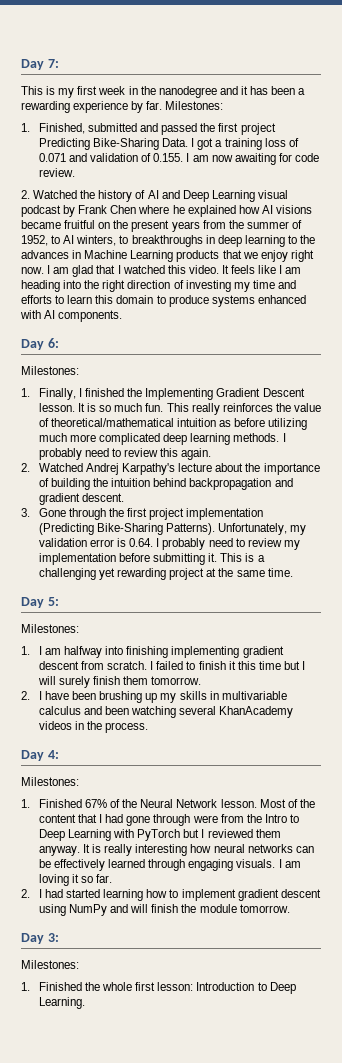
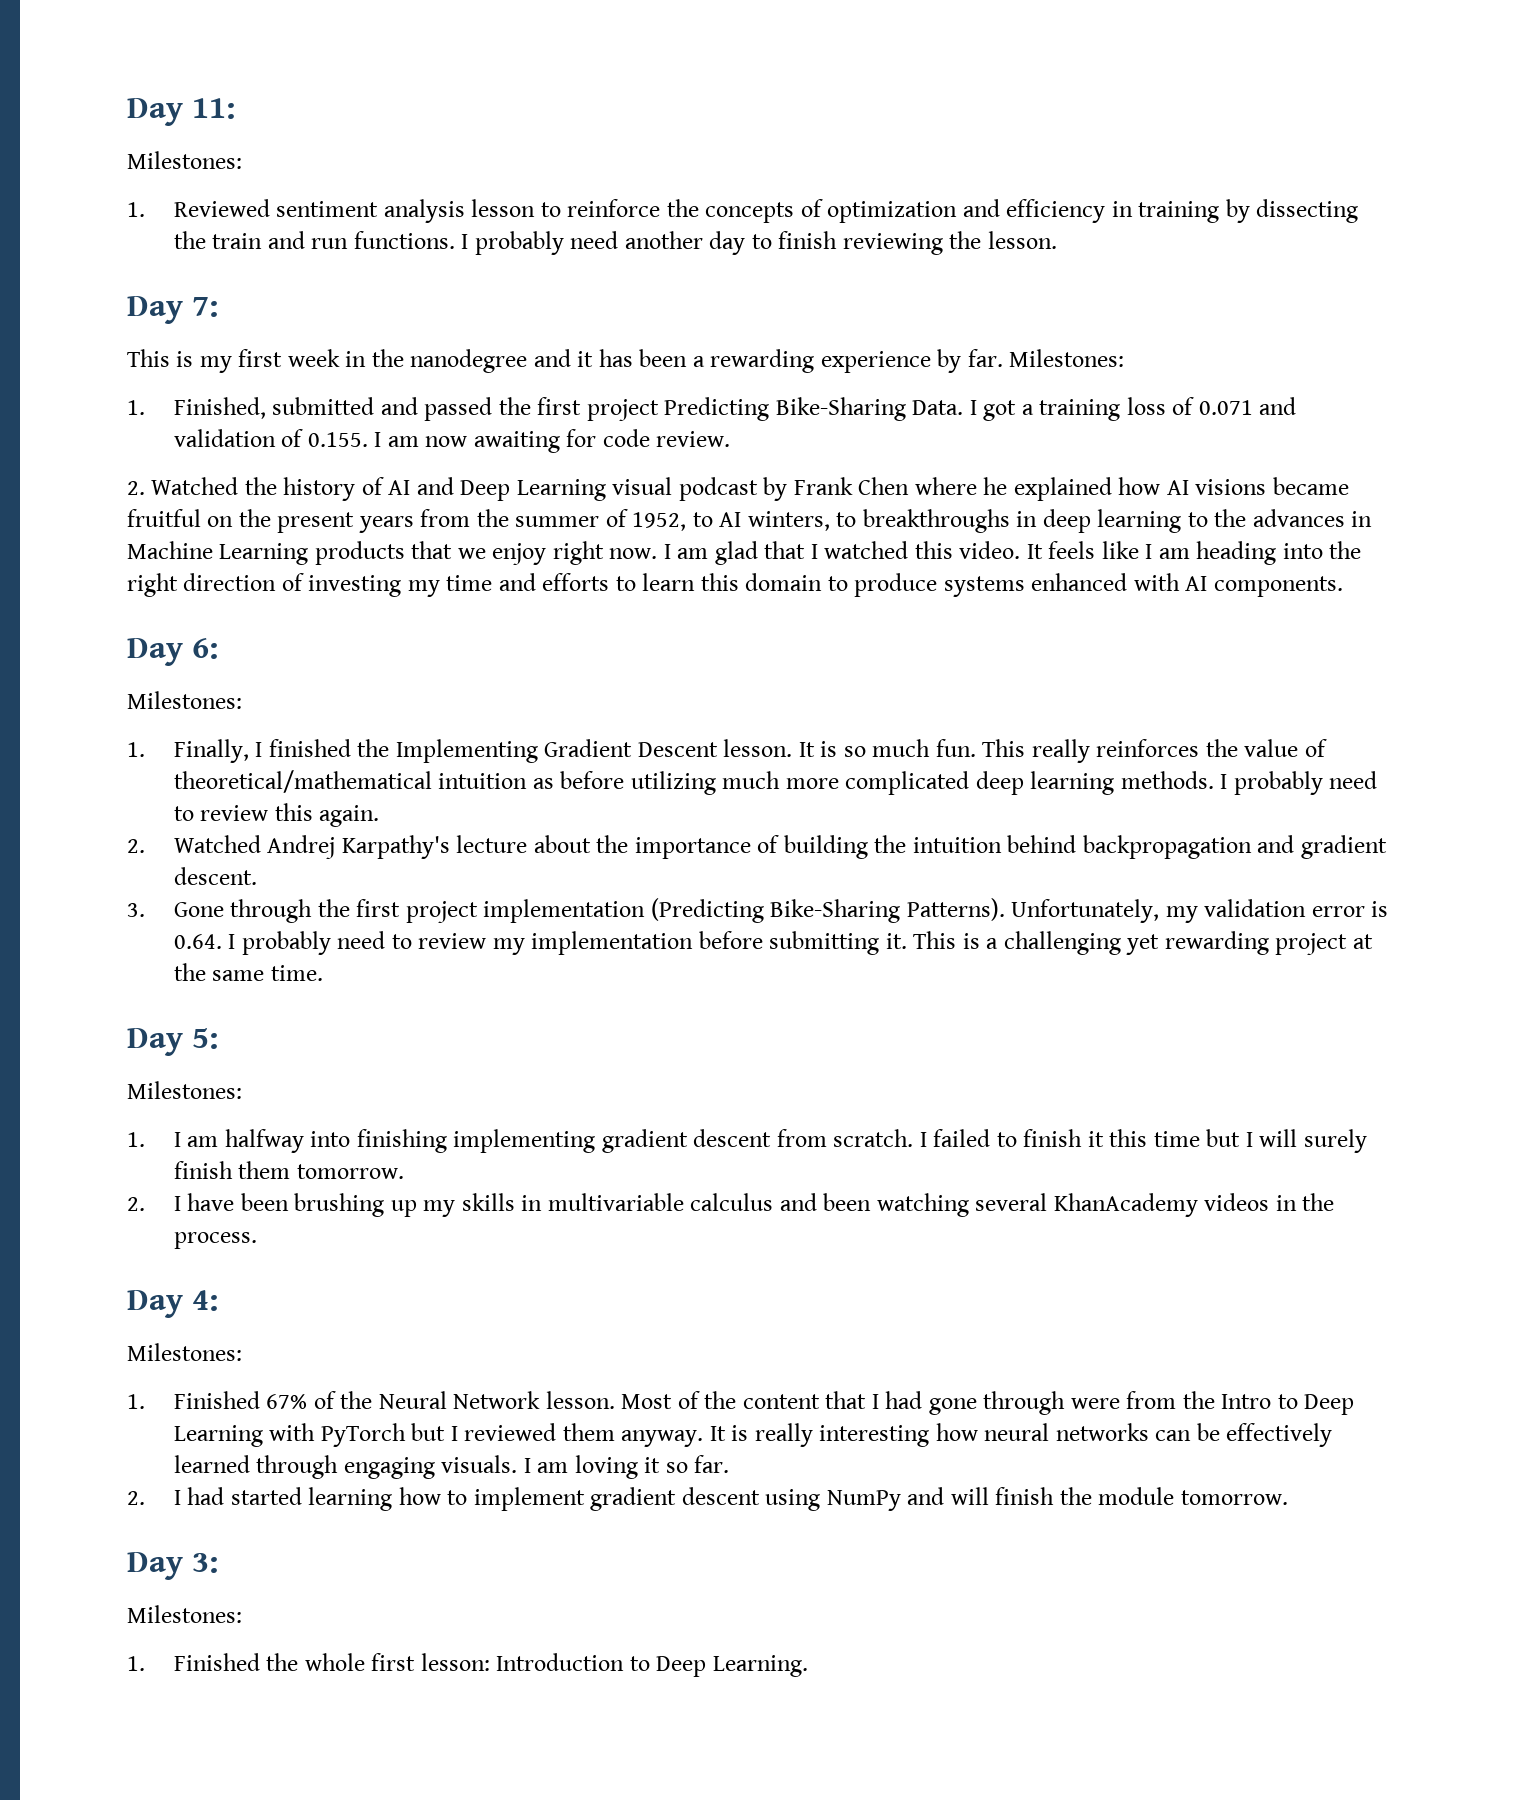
[21,59,44,70] Day -> [127,98,235,126] [127,151,242,169] [127,199,1359,223] [174,231,1057,255] [127,296,183,324] Day 11: // Milestones: // 1. Reviewed sentiment analysis lesson to reinforce the concepts of optimization and efficiency in training by dissecting the train and run functions. I probably need another day to finish reviewing the lesson. // Day

